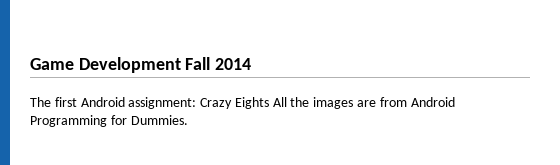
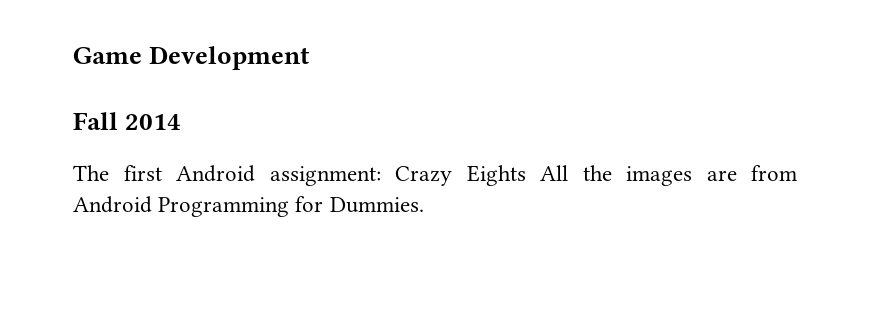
(181, 65) none -> (311, 58) //

